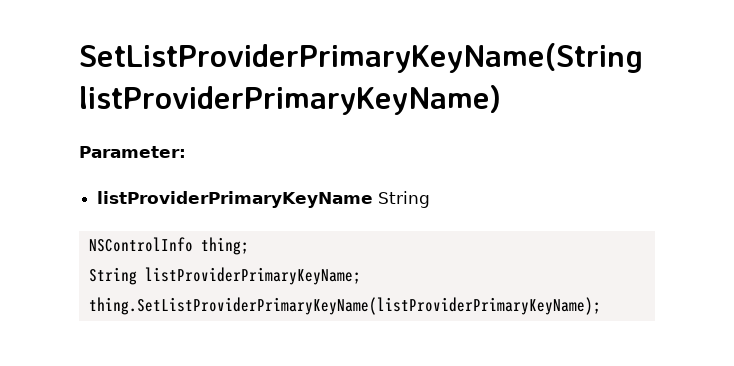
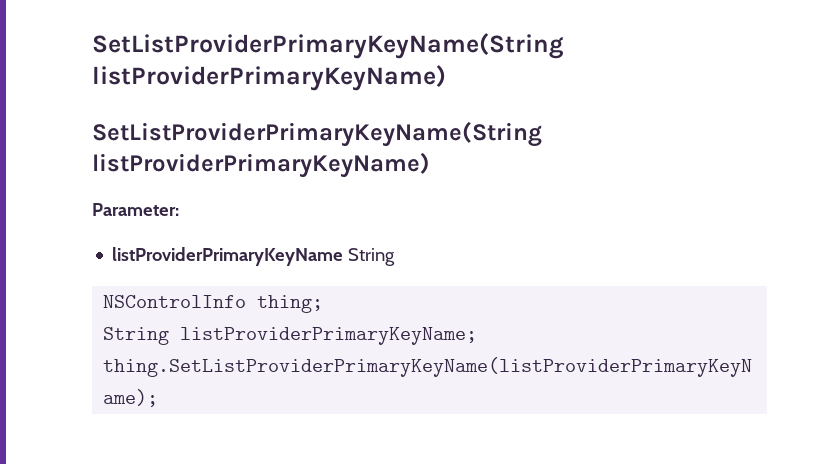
[79,43,643,73] [79,85,501,115] SetListProviderPrimaryKeyName(String listProviderPrimaryKeyName) -> [92,33,564,59] [92,65,446,91] [92,121,542,147] [92,152,430,178] SetListProviderPrimaryKeyName(String listProviderPrimaryKeyName) // SetListProviderPrimaryKeyName(String listProviderPrimaryKeyName)

